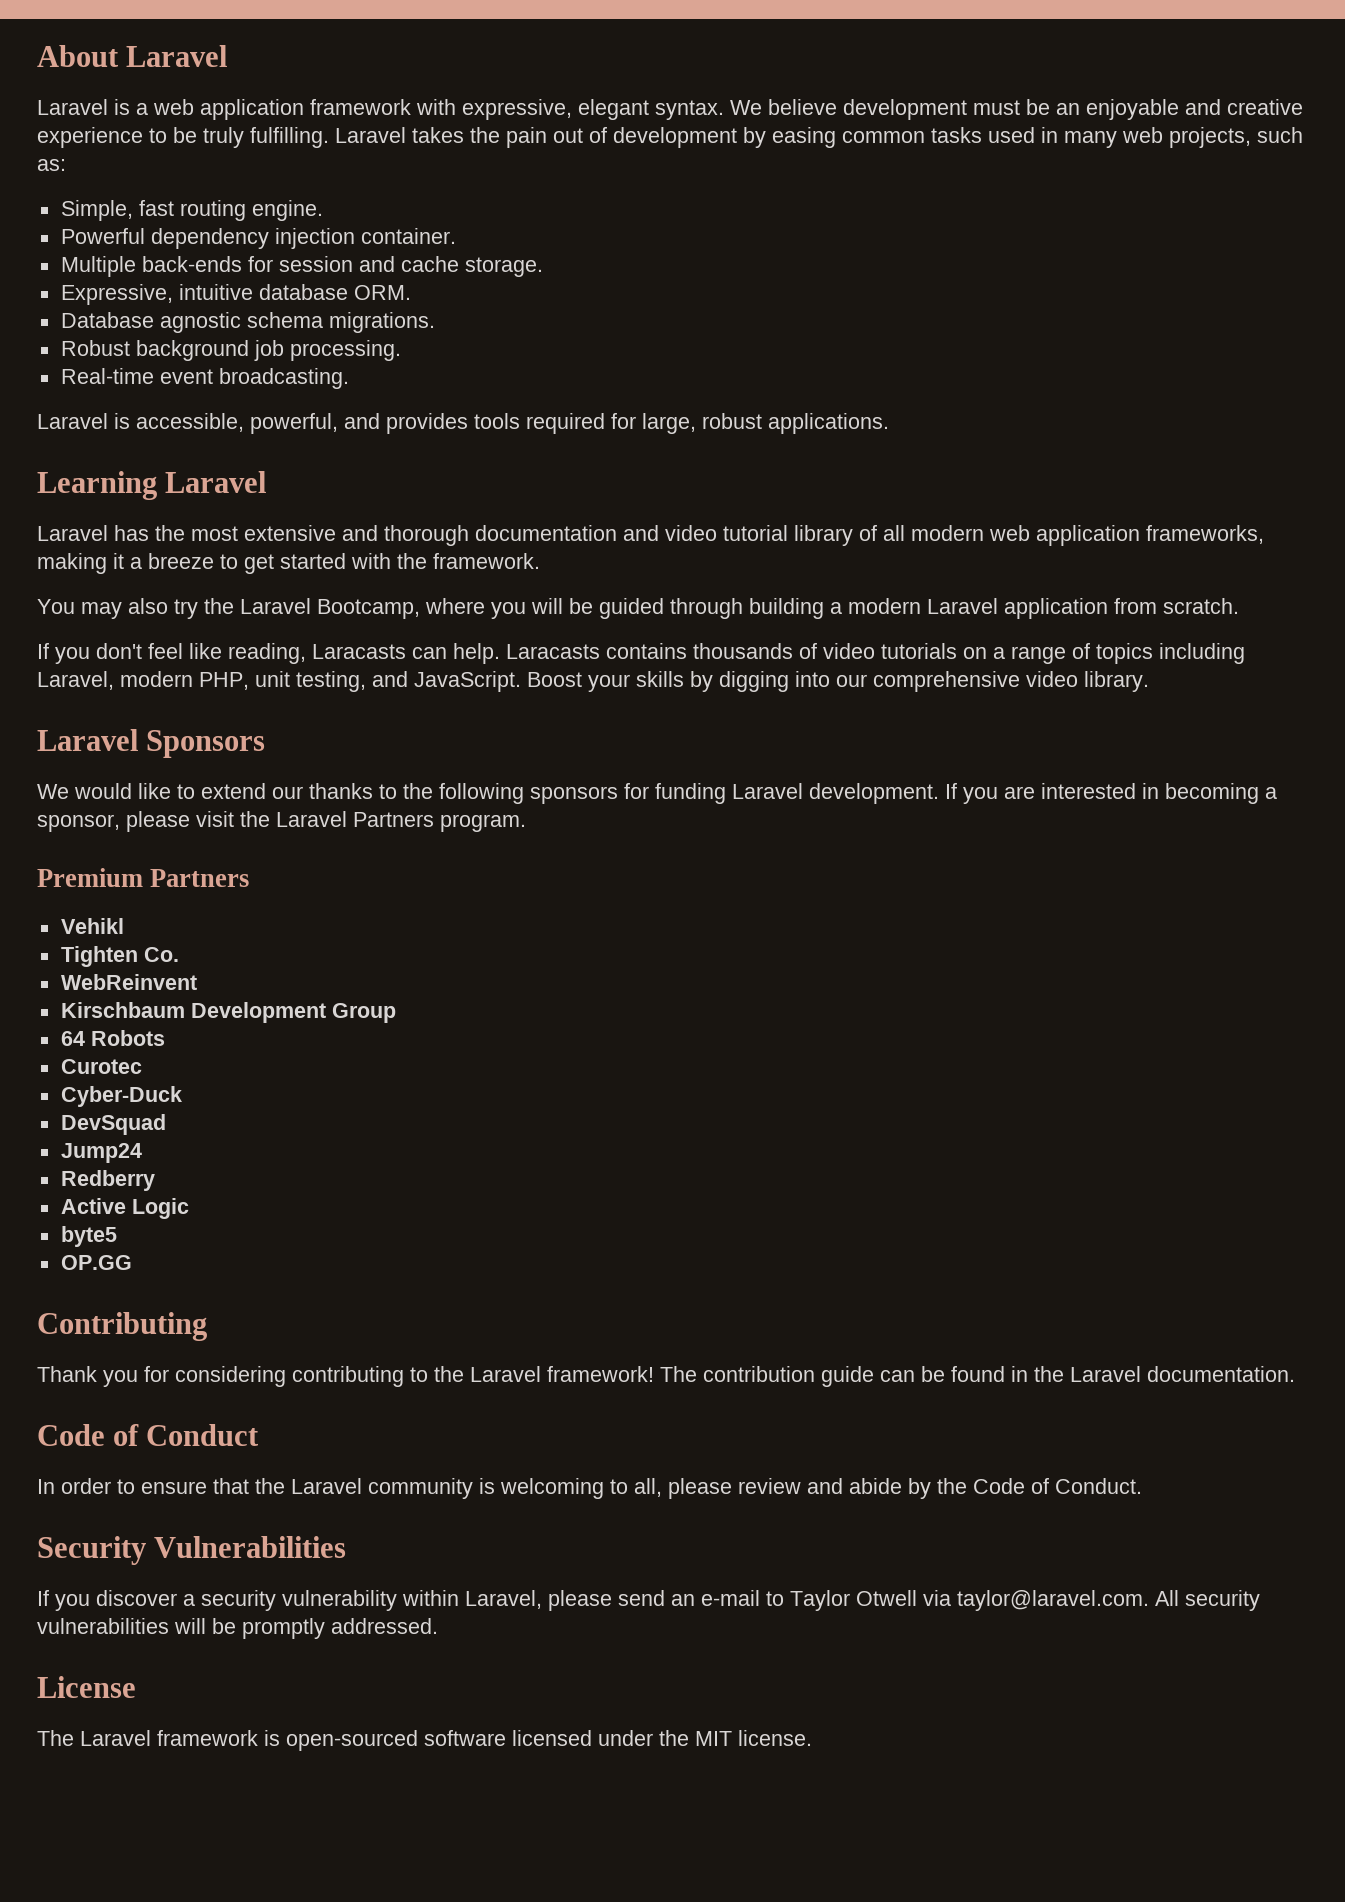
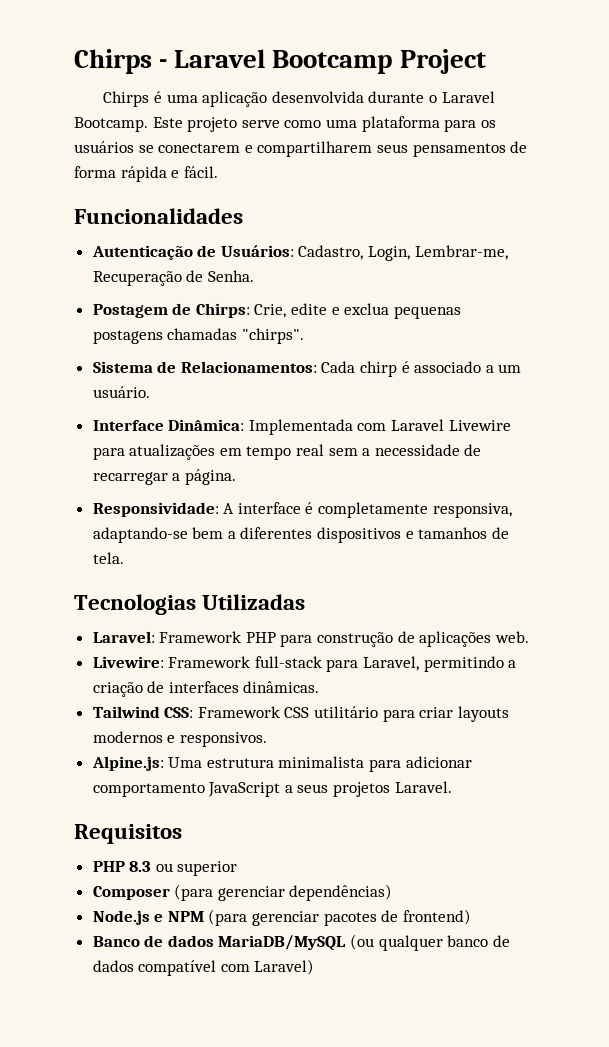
[37,45,228,67] [37,99,1303,120] [37,127,1303,148] [37,159,66,171] [60,200,323,221] [60,228,456,249] [60,256,543,277] [60,284,411,305] [60,312,435,333] [60,340,401,361] [60,368,349,389] [37,413,889,434] [37,471,267,500] [37,525,1264,546] [37,553,540,574] [37,598,1239,619] [37,643,1245,664] [37,671,1149,692] [37,729,266,758] [37,783,1277,804] [37,811,526,832] [37,868,250,887] [60,918,124,934] [60,946,179,967] [60,974,197,990] [60,1002,396,1023] [60,1030,165,1046] [60,1059,142,1074] [60,1086,182,1107] [60,1114,166,1135] [60,1143,142,1163] [60,1170,155,1191] [60,1198,189,1219] [60,1226,117,1247] [60,1255,132,1270] [37,1312,207,1341] [37,1366,1295,1387] [37,1424,260,1446] [37,1478,1142,1499] [37,1536,347,1565] [37,1590,1260,1611] [37,1618,438,1639] [37,1676,136,1698] [37,1730,812,1751] About Laravel // Laravel is a web application framework with expressive, elegant syntax. We believe development must be an enjoyable and creative experience to be truly fulfilling. Laravel takes the pain out of development by easing common tasks used in many web projects, such as: // Simple, fast routing engine. // Powerful dependency injection container. // Multiple back-ends for session and cache storage. // Expressive, intuitive database ORM. // Database agnostic schema migrations. // Robust background job processing. // Real-time event broadcasting. // Laravel is accessible, powerful, and provides tools required for large, robust applications. // Learning Laravel // Laravel has the most extensive and thorough documentation and video tutorial library of all modern web application frameworks, making it a breeze to get started with the framework. // You may also try the Laravel Bootcamp, where you will be guided through building a modern Laravel application from scratch. // If you don't feel like reading, Laracasts can help. Laracasts contains thousands of video tutorials on a range of topics including Laravel, modern PHP, unit testing, and JavaScript. Boost your skills by digging into our comprehensive video library. // Laravel Sponsors // We would like to extend our thanks to the following sponsors for funding Laravel development. If you are interested in becoming a sponsor, please visit the Laravel Partners program. // Premium Partners // Vehikl // Tighten Co. // WebReinvent // Kirschbaum Development Group // 64 Robots // Curotec // Cyber-Duck // DevSquad // Jump24 // Redberry // Active Logic // byte5 // OP.GG // Contributing // Thank you for considering contributing to the Laravel framework! The contribution guide can be found in the Laravel documentation. // Code of Conduct // In order to ensure that the Laravel community is welcoming to all, please review and abide by the Code of Conduct. // Security Vulnerabilities // If you discover a security vulnerability within Laravel, please send an e-mail to Taylor Otwell via taylor@laravel.com. All security vulnerabilities will be promptly addressed. // License // The Laravel framework is open-sourced software licensed under the MIT license. -> [74,49,486,74] [103,91,495,107] [74,116,496,132] [74,141,528,157] [74,166,218,182] [74,208,243,224] [91,245,508,261] [92,270,254,286] [92,303,461,319] [92,328,304,344] [92,361,522,377] [92,386,150,398] [92,419,511,435] [92,444,482,460] [92,469,236,485] [92,502,512,518] [92,527,509,543] [92,552,124,564] [74,594,306,615] [92,631,529,647] [92,656,517,672] [92,681,320,697] [92,706,509,722] [92,731,267,747] [91,756,472,772] [92,781,452,797] [74,824,182,844] [92,861,238,876] [92,884,393,901] [92,909,471,926] [92,934,510,951] [92,959,315,976] Chirps - Laravel Bootcamp Project // Chirps é uma aplicação desenvolvida durante o Laravel Bootcamp. Este projeto serve como uma plataforma para os usuários se conectarem e compartilharem seus pensamentos de forma rápida e fácil. // Funcionalidades // Autenticação de Usuários: Cadastro, Login, Lembrar-me, Recuperação de Senha. // Postagem de Chirps: Crie, edite e exclua pequenas postagens chamadas "chirps". // Sistema de Relacionamentos: Cada chirp é associado a um usuário. // Interface Dinâmica: Implementada com Laravel Livewire para atualizações em tempo real sem a necessidade de recarregar a página. // Responsividade: A interface é completamente responsiva, adaptando-se bem a diferentes dispositivos e tamanhos de tela. // Tecnologias Utilizadas // Laravel: Framework PHP para construção de aplicações web. // Livewire: Framework full-stack para Laravel, permitindo a criação de interfaces dinâmicas. // Tailwind CSS: Framework CSS utilitário para criar layouts modernos e responsivos. // Alpine.js: Uma estrutura minimalista para adicionar comportamento JavaScript a seus projetos Laravel. // Requisitos // PHP 8.3 ou superior // Composer (para gerenciar dependências) // Node.js e NPM (para gerenciar pacotes de frontend) // Banco de dados MariaDB/MySQL (ou qualquer banco de dados compatível com Laravel)

